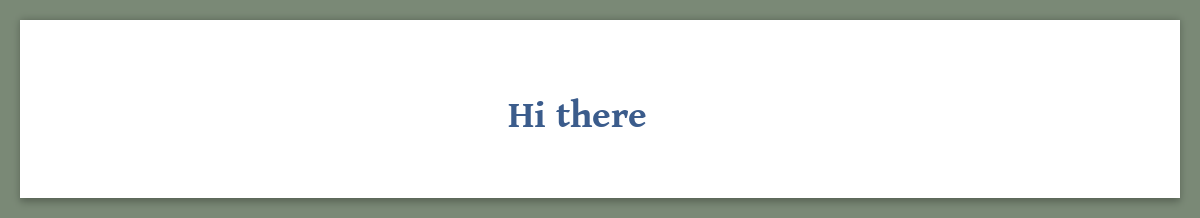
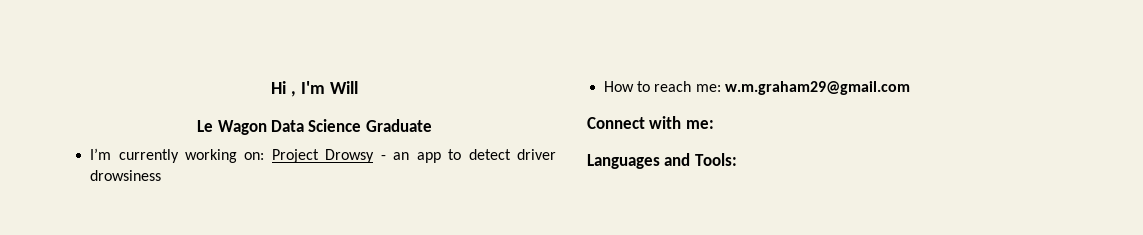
[556,98,648,127] there -> [291,81,358,97] [197,119,432,135] [90,148,556,163] [90,170,162,181] [604,81,910,95] [587,116,714,129] [587,153,737,169] , I'm Will // Le Wagon Data Science Graduate // I’m currently working on: Project Drowsy - an app to detect driver drowsiness // How to reach me: w.m.graham29@gmail.com // Connect with me: // Languages and Tools:

